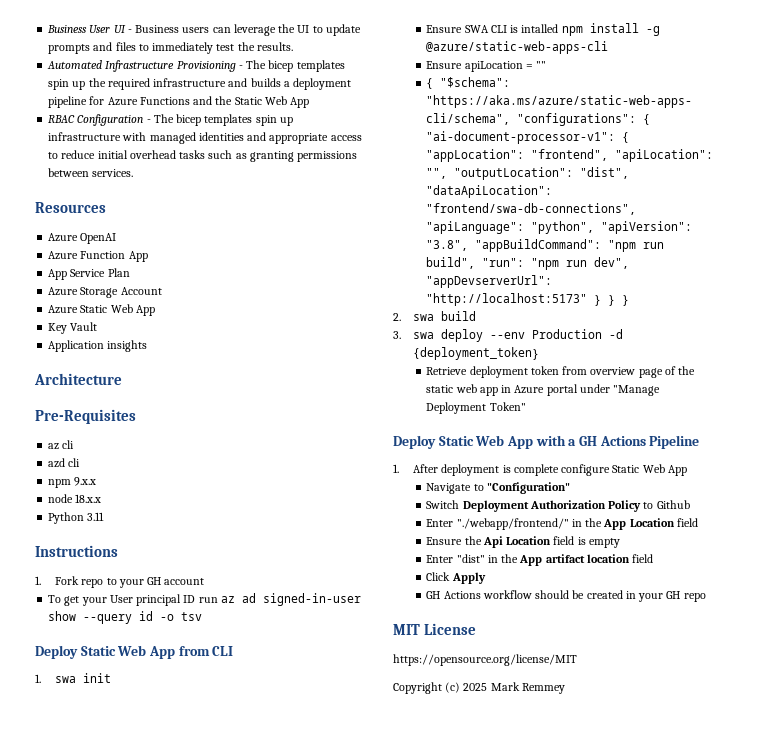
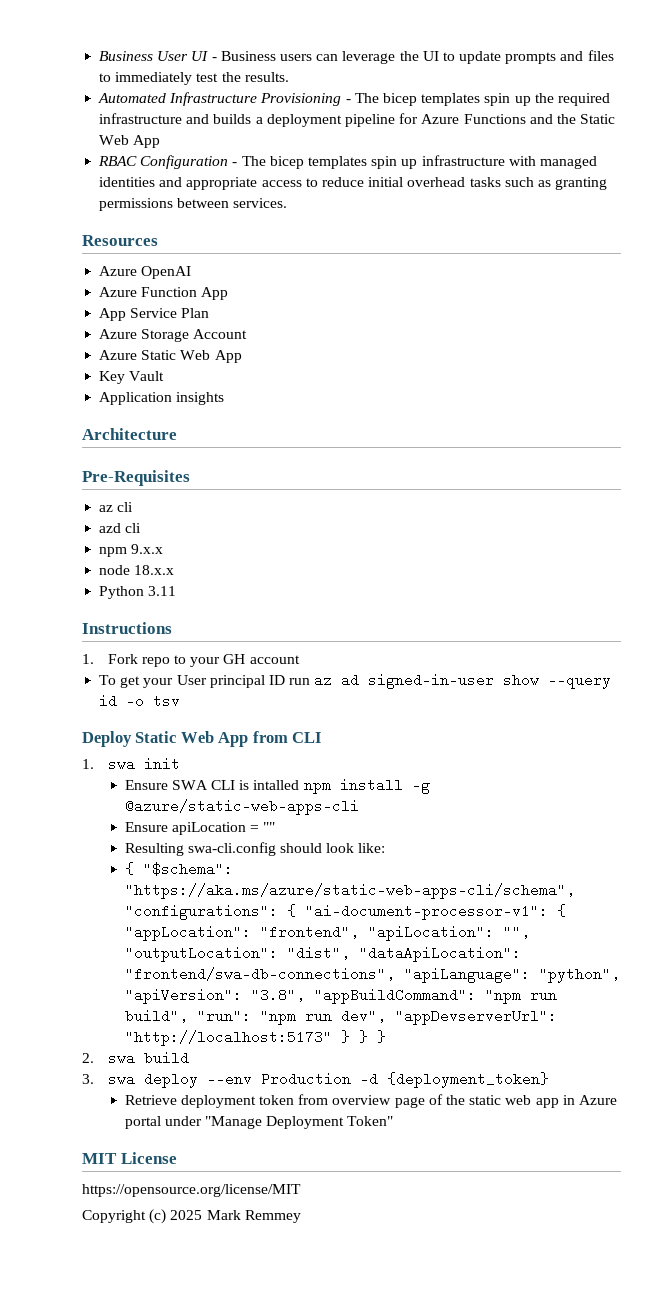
(547, 65) none -> [124,842,386,856] // Resulting swa-cli.config should look like:
[393,435,700,449] [393,464,687,476] [426,482,570,494] [426,500,690,512] [426,518,698,530] [426,536,620,548] [426,554,654,566] [426,572,486,584] [426,590,706,602] // Deploy Static Web App with a GH Actions Pipeline // 1. After deployment is complete configure Static Web App // Navigate to "Configuration" // Switch Deployment Authorization Policy to Github // Enter "./webapp/frontend/" in the App Location field // Ensure the Api Location field is empty // Enter "dist" in the App artifact location field // Click Apply // GH Actions workflow should be created in your GH repo -> (394, 1121) none

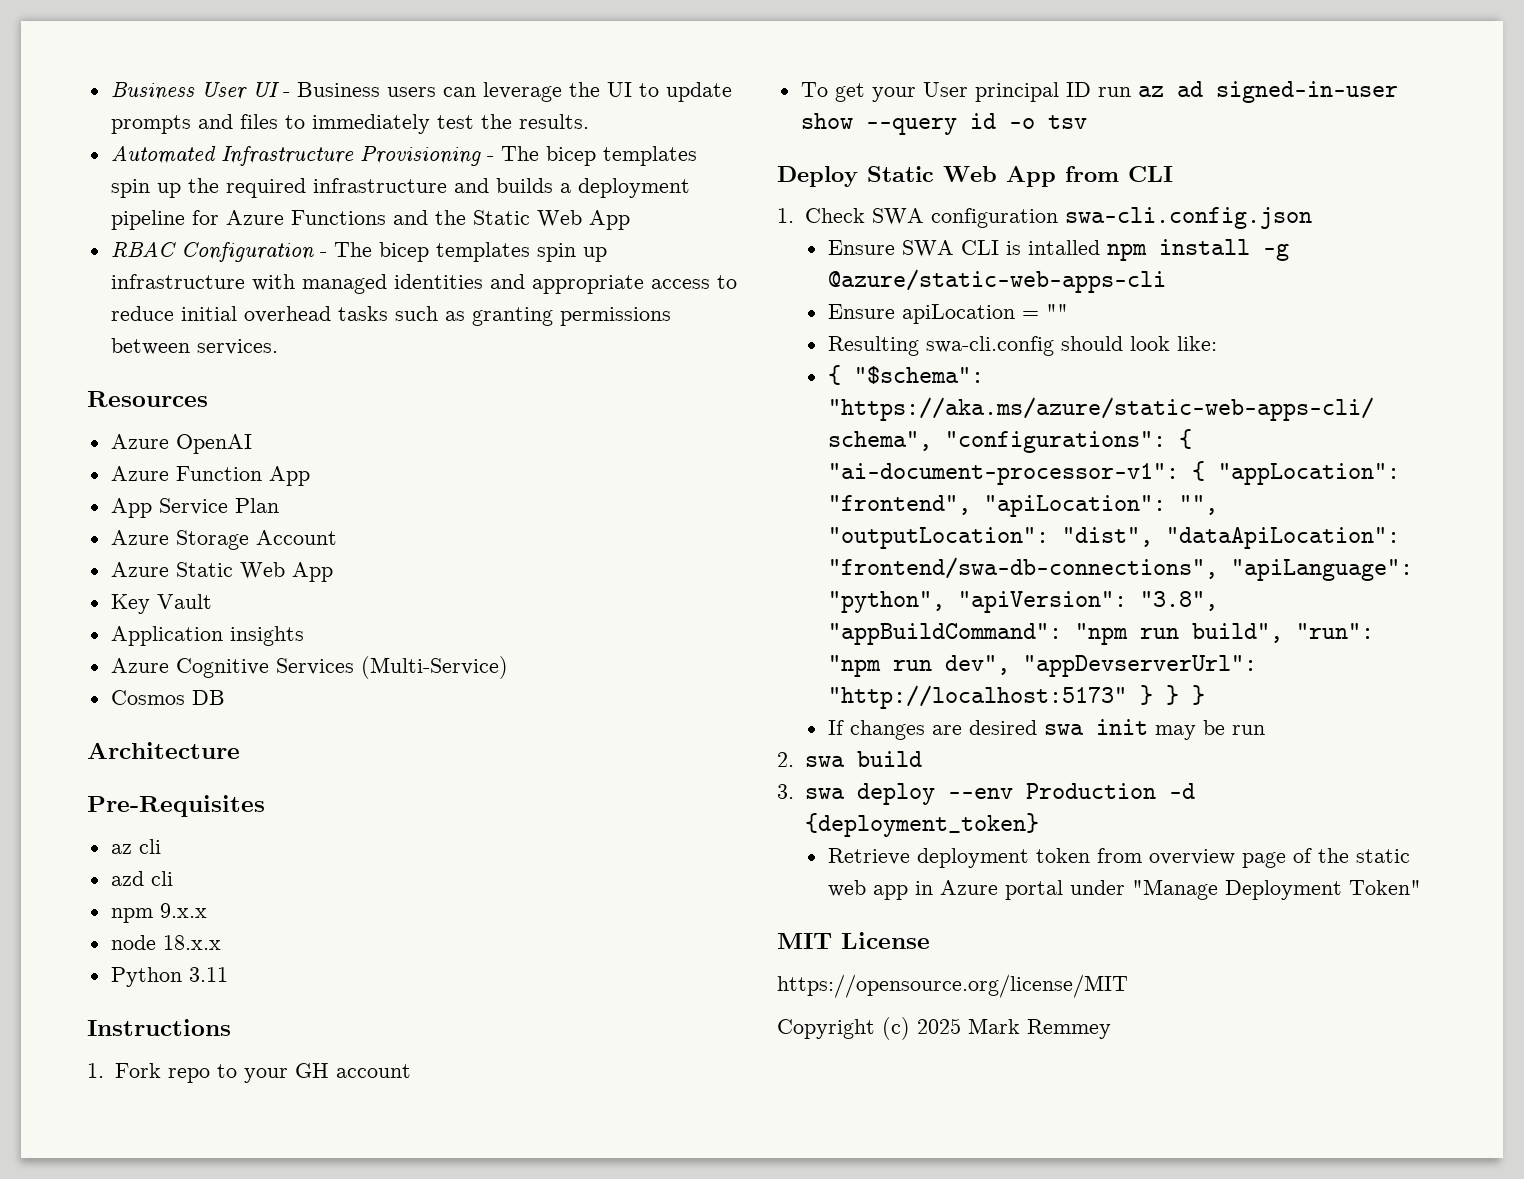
(225, 398) none -> [110,656,508,679] [110,690,225,705] // Azure Cognitive Services (Multi-Service) // Cosmos DB
[107,757,180,771] swa init -> [804,207,1312,229] Check SWA configuration swa-cli.config.json
(386, 1036) none -> [827,719,1265,740] // If changes are desired swa init may be run

